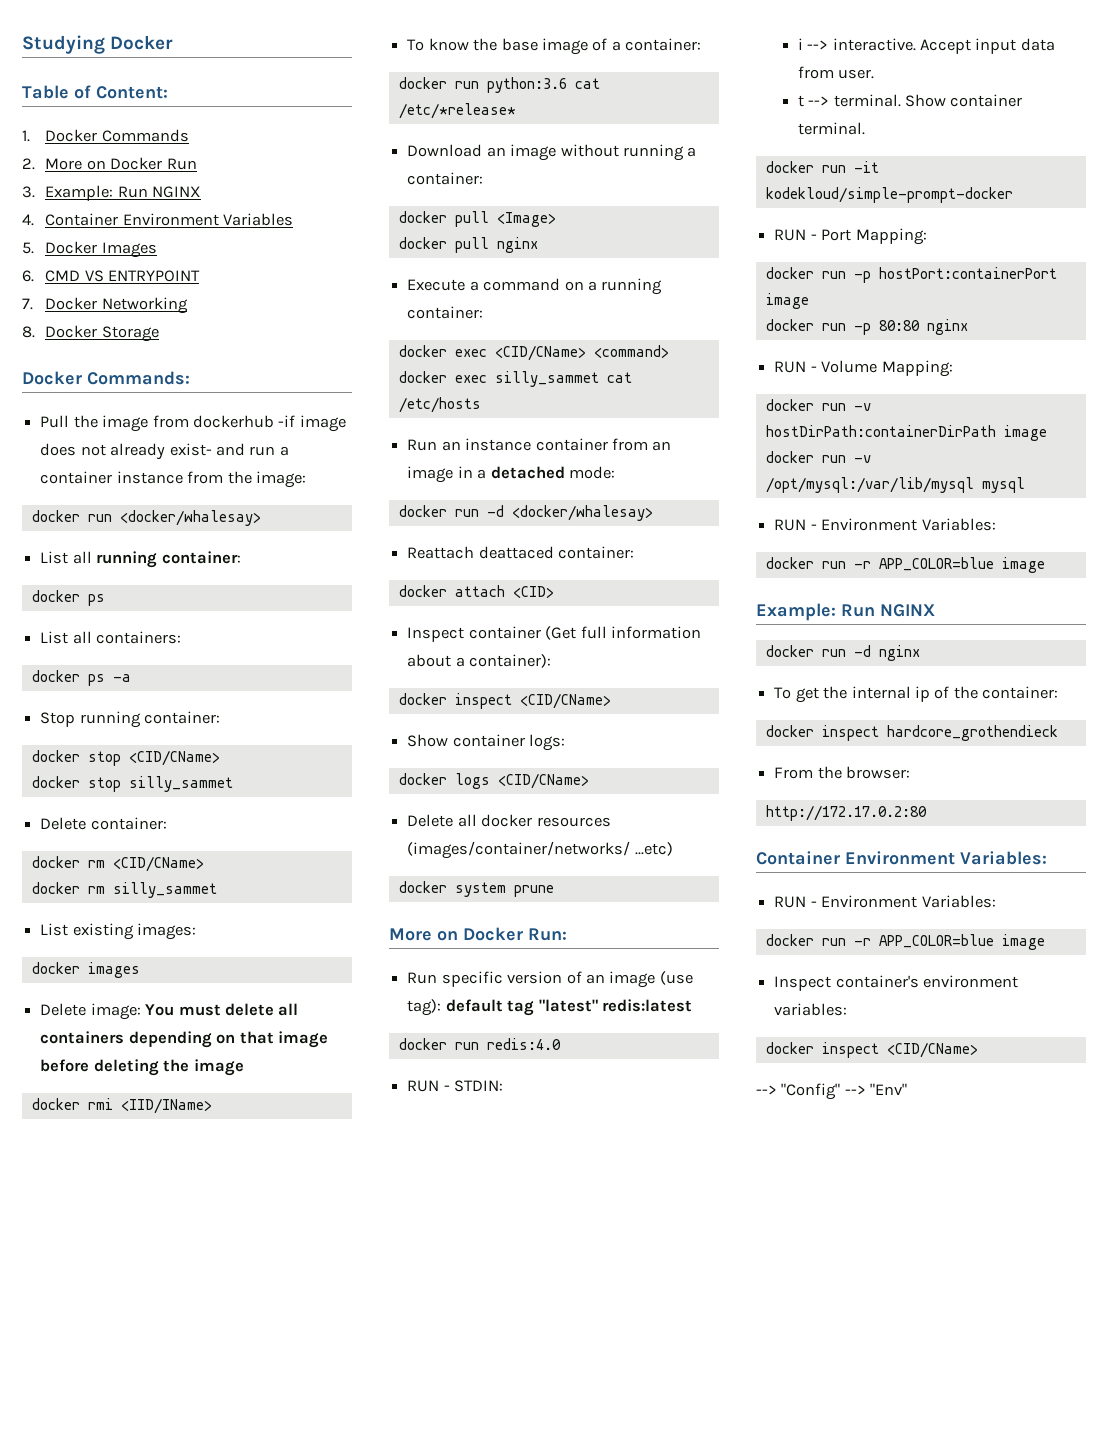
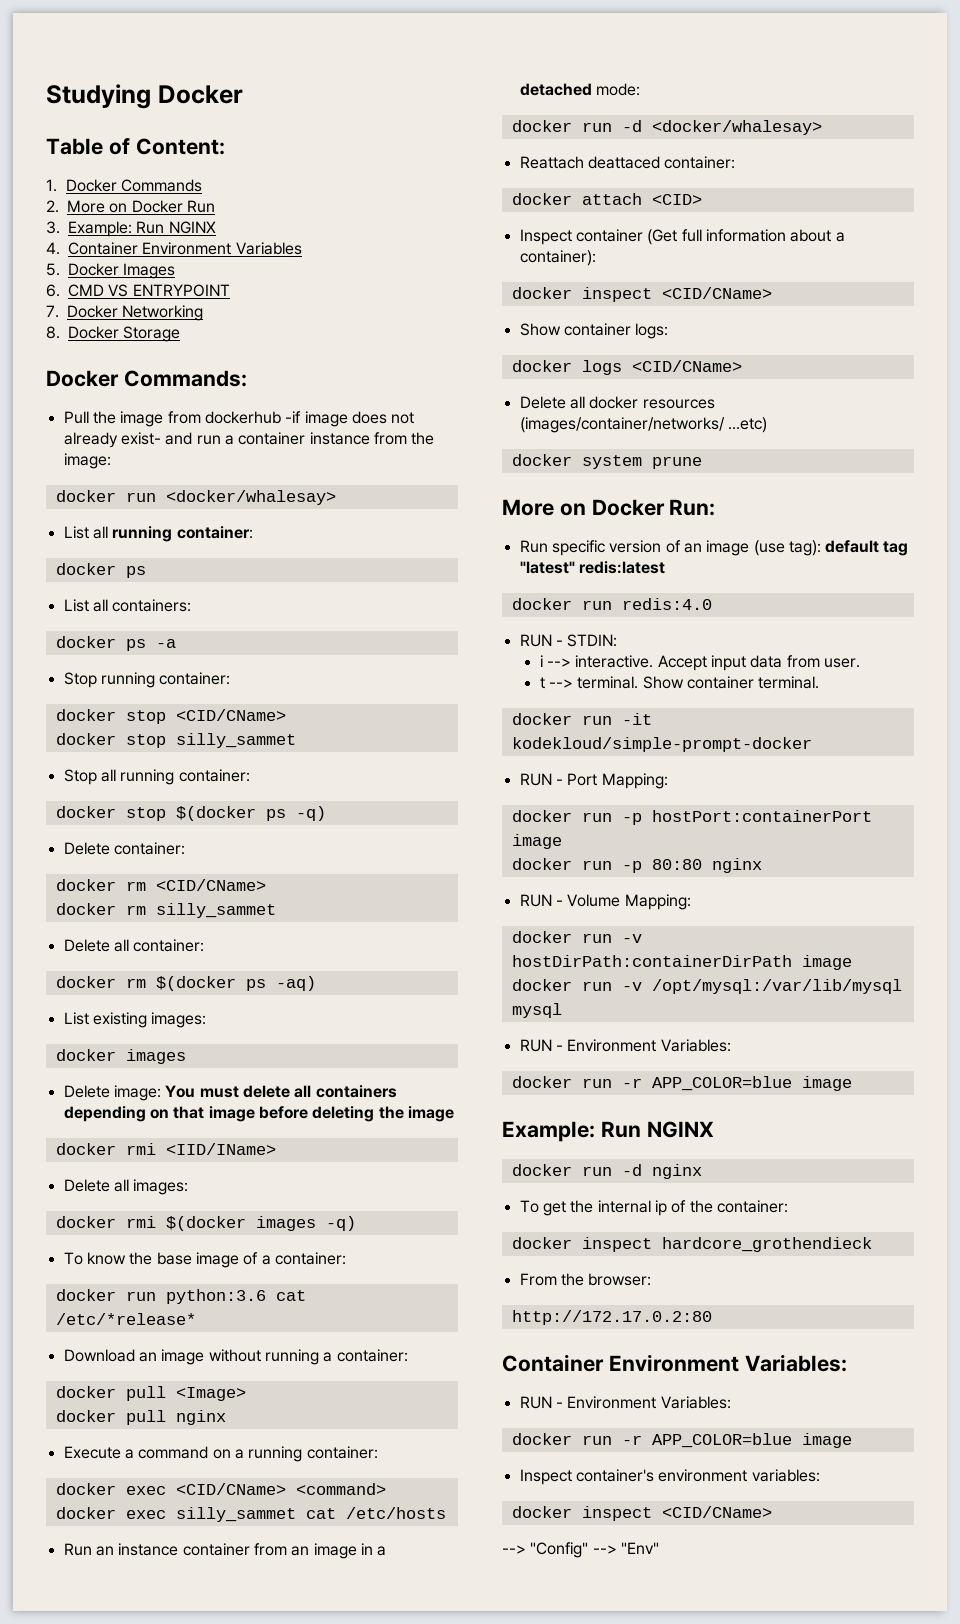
(233, 784) none -> [63,769,250,785] [55,806,326,821] // Stop all running container: // docker stop $(docker ps -q)
(217, 890) none -> [63,939,205,952] [55,976,316,991] // Delete all container: // docker rm $(docker ps -aq)
(212, 1106) none -> [63,1179,189,1195] [55,1216,356,1231] // Delete all images: // docker rmi $(docker images -q)

